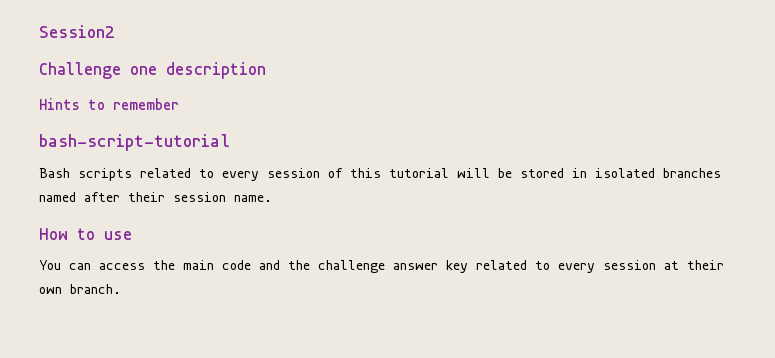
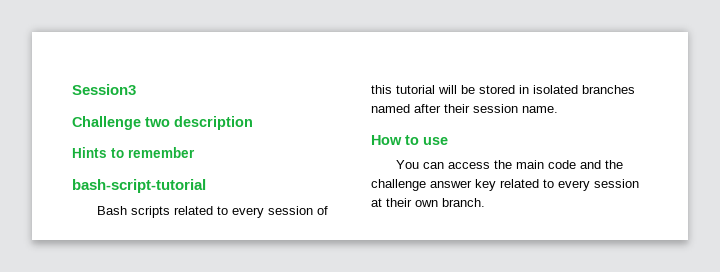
[39,25,115,38] Session2 -> [72,84,136,95] Session3
[130,66,157,75] one -> [145,117,170,127] two

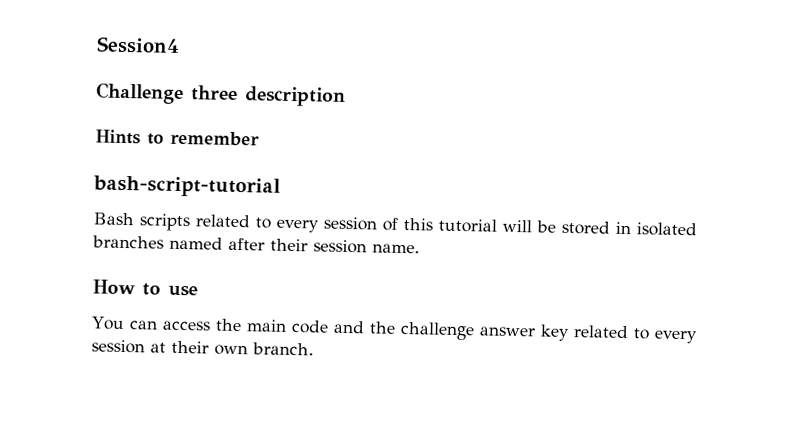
[72,84,136,95] Session3 -> [96,36,180,54] Session4
[145,117,170,127] two -> [191,85,238,101] three

